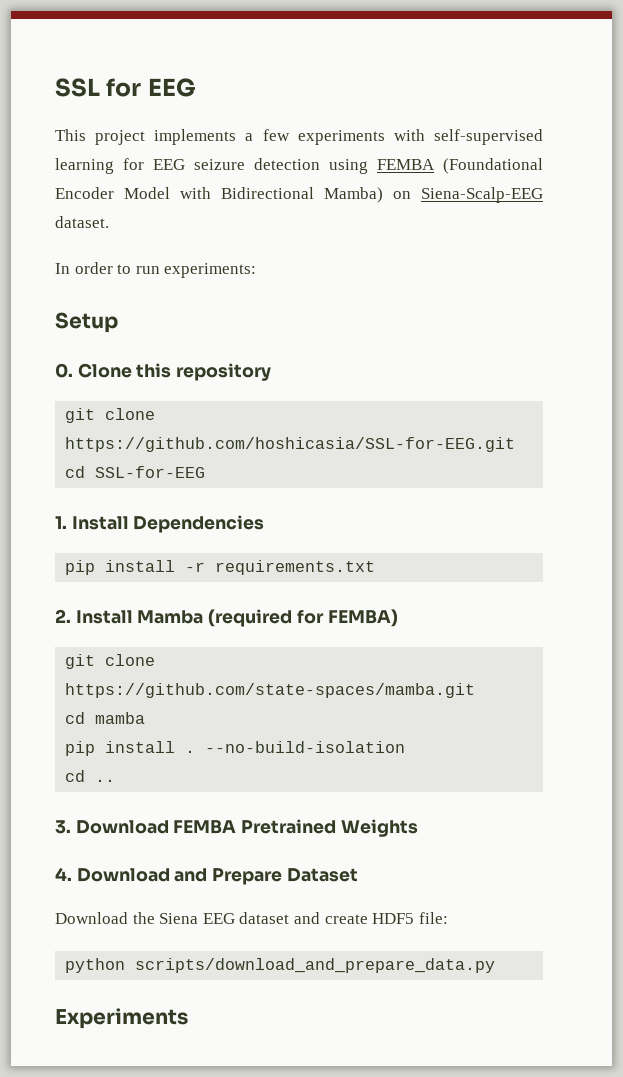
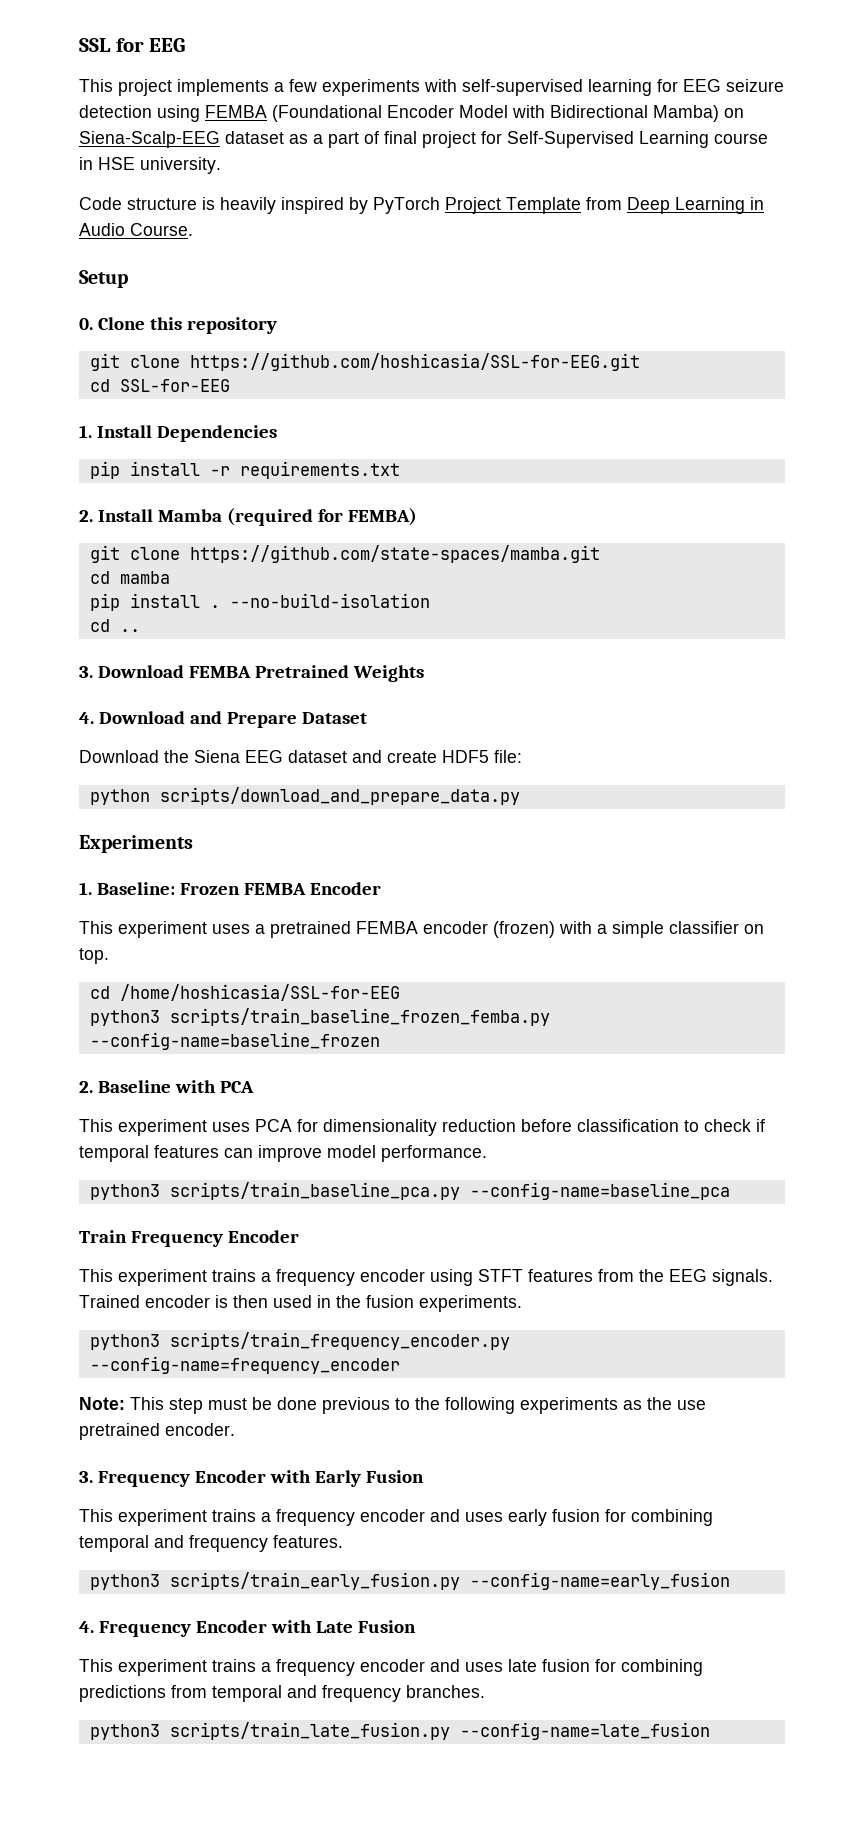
[55,216,109,228] [55,262,257,278] dataset. // In order to run experiments: -> [225,131,768,148] [79,157,221,174] [79,197,764,214] [79,223,193,236] dataset as a part of final project for Self-Supervised Learning course in HSE university. // Code structure is heavily inspired by PyTorch Project Template from Deep Learning in Audio Course.
(188, 1018) none -> [79,882,381,895] [79,921,764,938] [79,948,109,964] [89,984,400,1001] [89,1008,550,1026] [89,1032,380,1050] [79,1080,254,1093] [79,1119,765,1136] [79,1145,487,1162] [89,1182,730,1200] [79,1230,299,1247] [79,1269,773,1286] [79,1295,522,1312] [89,1332,510,1350] [89,1356,400,1374] [79,1397,706,1414] [79,1423,235,1440] [79,1470,424,1487] [79,1509,713,1526] [79,1535,343,1552] [89,1572,730,1590] [79,1620,416,1637] [79,1659,703,1676] [79,1685,485,1702] [89,1722,710,1740] // 1. Baseline: Frozen FEMBA Encoder // This experiment uses a pretrained FEMBA encoder (frozen) with a simple classifier on top. // cd /home/hoshicasia/SSL-for-EEG // python3 scripts/train_baseline_frozen_femba.py --config-name=baseline_frozen // 2. Baseline with PCA // This experiment uses PCA for dimensionality reduction before classification to check if temporal features can improve model performance. // python3 scripts/train_baseline_pca.py --config-name=baseline_pca // Train Frequency Encoder // This experiment trains a frequency encoder using STFT features from the EEG signals. Trained encoder is then used in the fusion experiments. // python3 scripts/train_frequency_encoder.py --config-name=frequency_encoder // Note: This step must be done previous to the following experiments as the use pretrained encoder. // 3. Frequency Encoder with Early Fusion // This experiment trains a frequency encoder and uses early fusion for combining temporal and frequency features. // python3 scripts/train_early_fusion.py --config-name=early_fusion // 4. Frequency Encoder with Late Fusion // This experiment trains a frequency encoder and uses late fusion for combining predictions from temporal and frequency branches. // python3 scripts/train_late_fusion.py --config-name=late_fusion

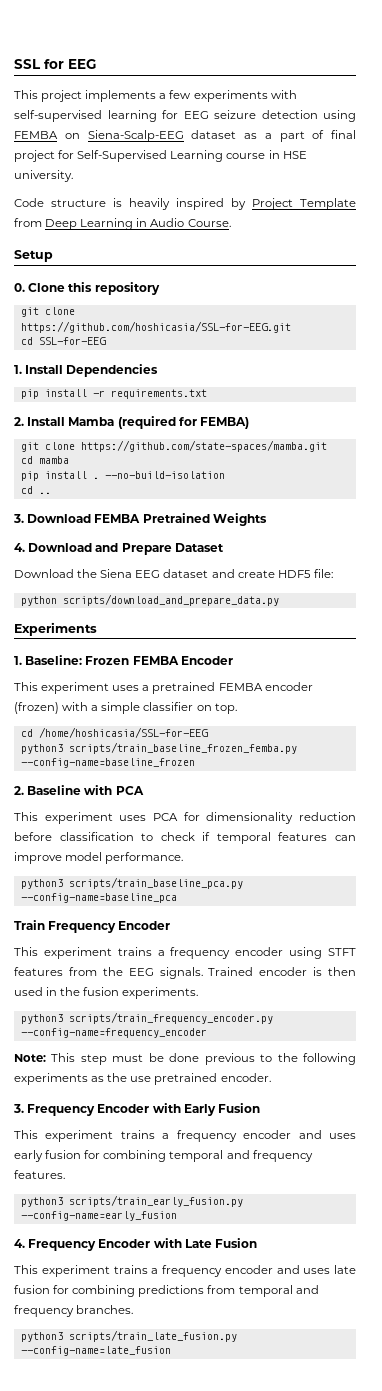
[272,105,719,122] (Foundational Encoder Model with Bidirectional Mamba) -> (58, 135) none
[373,197,440,214] PyTorch -> (246, 204) none

